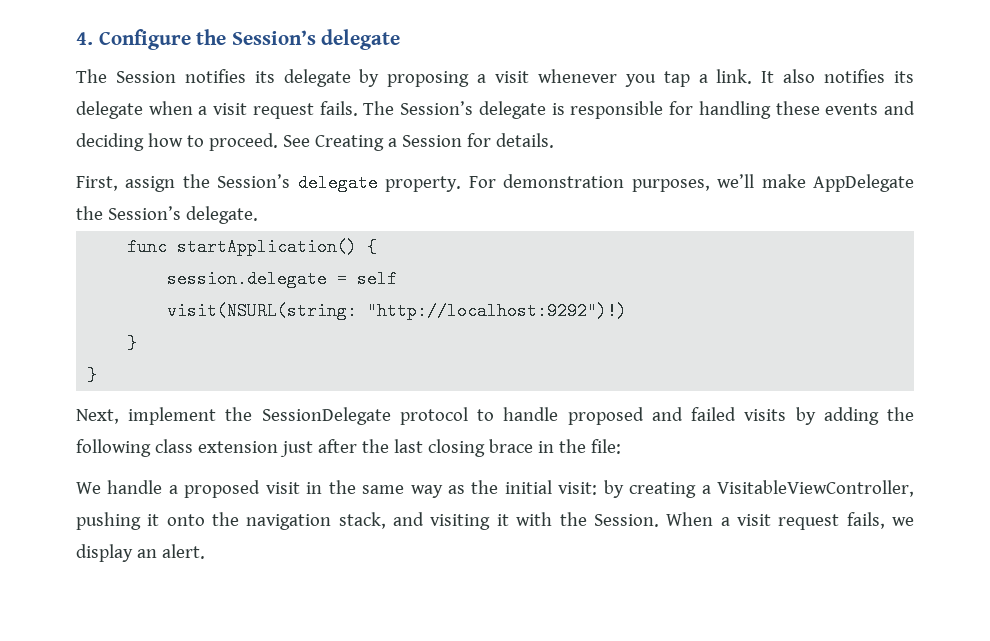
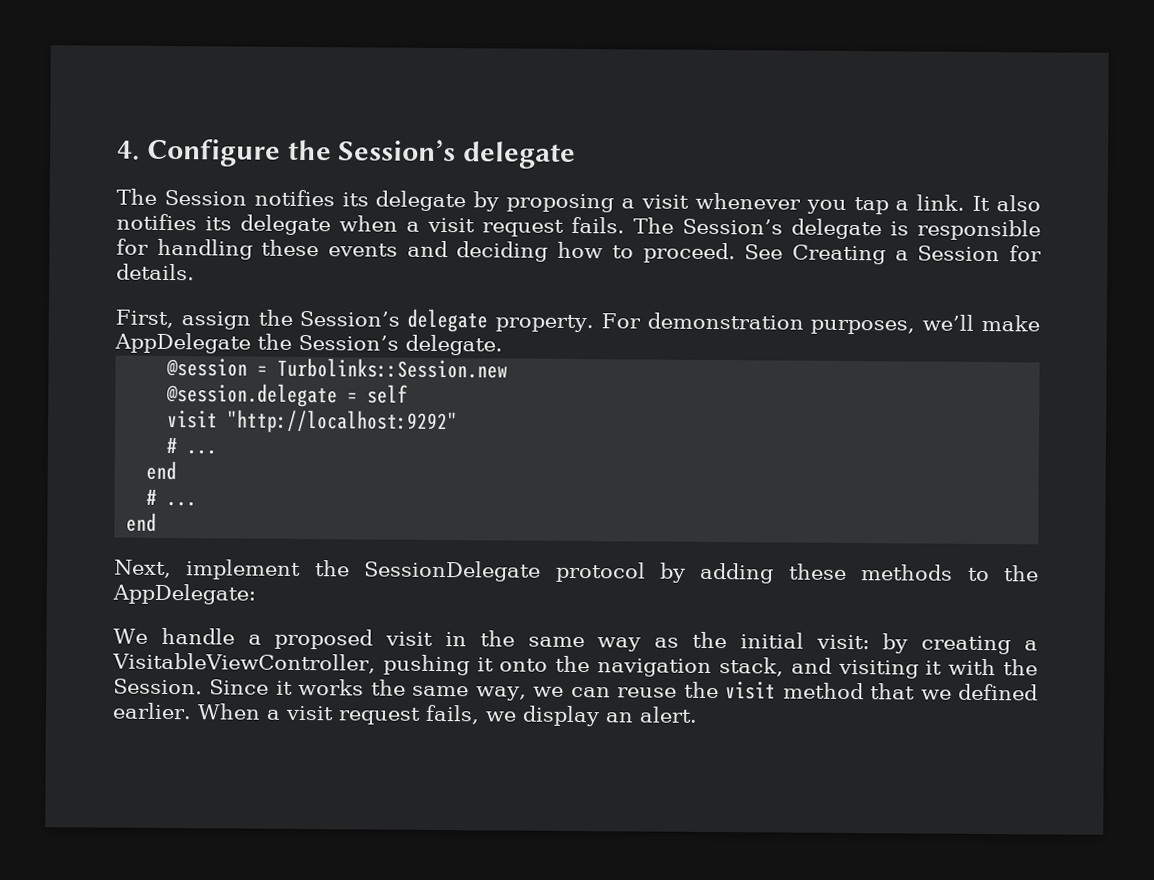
[127,238,378,256] [167,270,398,288] [167,302,628,320] [127,334,138,352] [87,366,98,384] func startApplication() { // session.delegate = self // visit(NSURL(string: "http://localhost:9292")!) // } // } -> [166,357,509,379] [166,382,409,408] [167,409,459,435] [166,436,218,455] [146,460,178,481] [146,488,198,507] [126,512,158,532] @session = Turbolinks::Session.new // @session.delegate = self // visit "http://localhost:9292" // # ... // end // # ... // end
[477,407,915,425] [76,439,621,457] to handle proposed and failed visits by adding the following class extension just after the last closing brace in the file: -> [659,562,1039,584] [112,583,256,605] by adding these methods to the AppDelegate:
(659, 520) none -> [209,678,1038,701] [112,702,192,720] Since it works the same way, we can reuse the visit method that we defined earlier.

